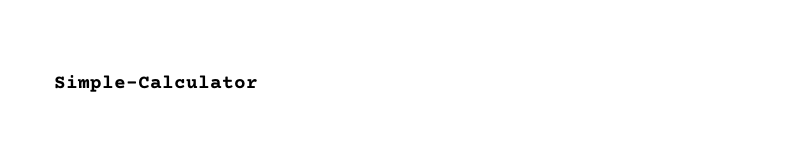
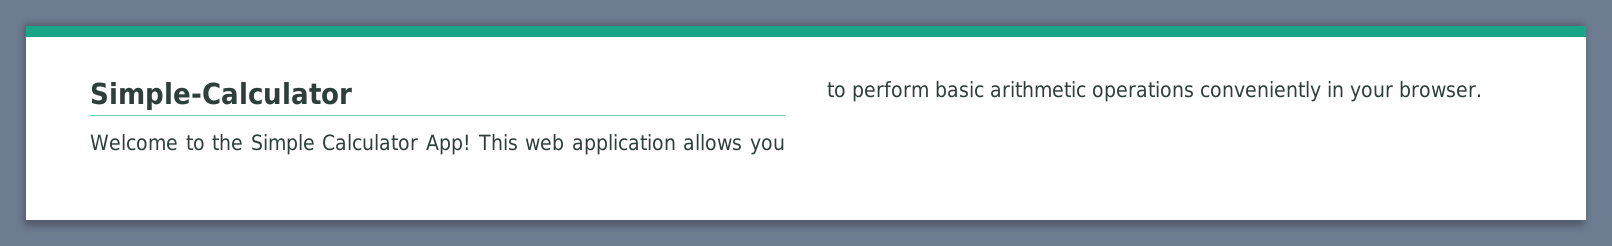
(258, 83) none -> [90,134,785,155] [827,81,1482,102] // Welcome to the Simple Calculator App! This web application allows you to perform basic arithmetic operations conveniently in your browser.

